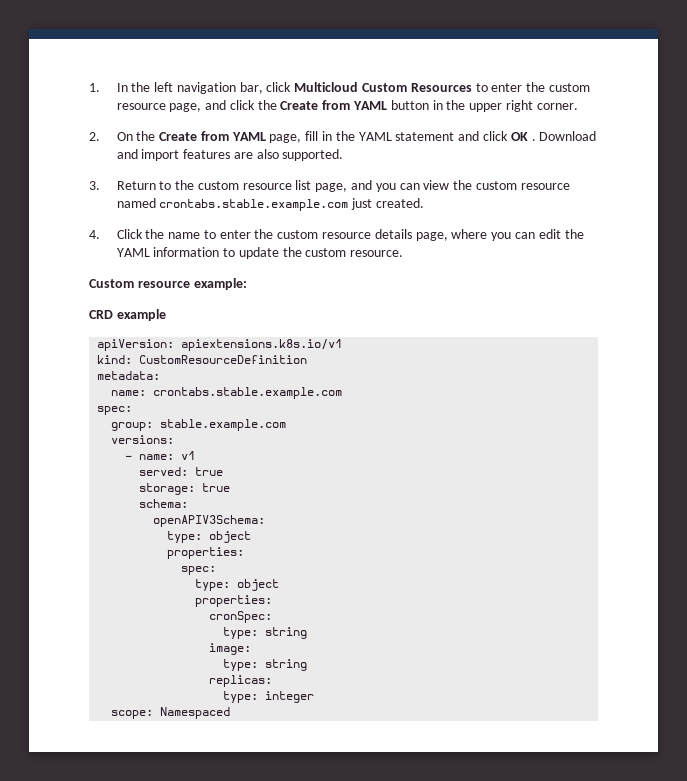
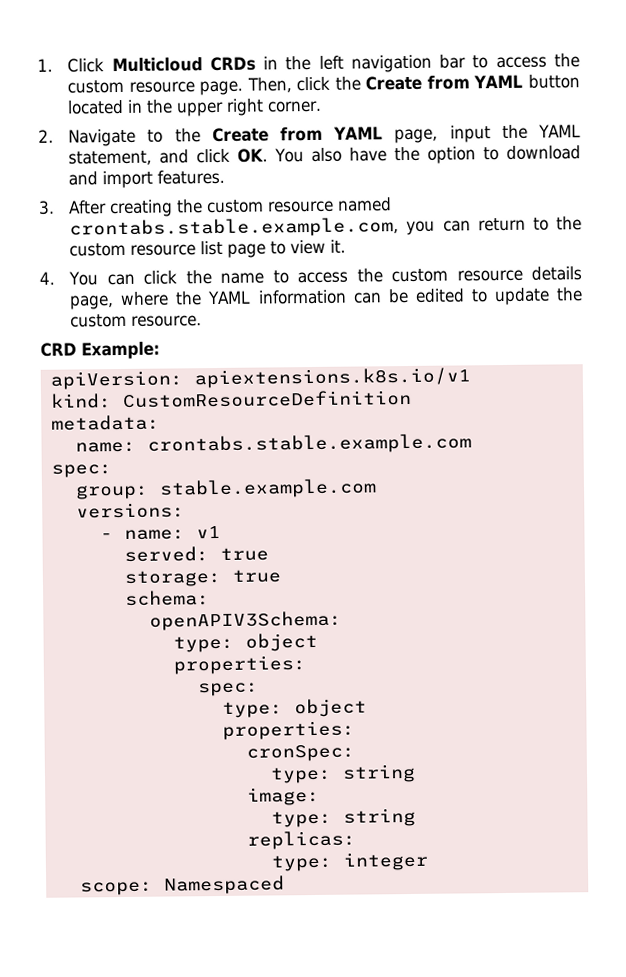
[116,82,590,94] [116,100,227,112] In the left navigation bar, click Multicloud Custom Resources to enter the custom resource page, and -> [67,53,580,73] [67,77,292,96] Click Multicloud CRDs in the left navigation bar to access the custom resource page. Then,
(429, 105) none -> [67,99,125,115] located
[116,132,133,141] On -> [68,128,164,147] Navigate to
[305,131,597,141] [116,149,344,161] [89,181,156,190] fill in the YAML statement and click OK . Download and import features are also supported. // 3. Return -> [449,124,582,143] [68,145,581,166] [68,169,226,189] [38,197,393,218] [69,217,526,239] input the YAML statement, and click OK. You also have the option to download and import features. // 3. After creating the custom resource named crontabs.stable.example.com, you can return
[315,180,570,192] [116,198,424,211] [89,229,143,239] page, and you can view the custom resource named crontabs.stable.example.com just created. // 4. Click -> [227,239,347,258] [39,270,178,286] page to view it. // 4. You can click
[219,230,251,239] enter -> [297,271,349,284] access
[491,229,584,241] [116,247,220,257] you can edit the YAML information -> [175,288,465,306] the YAML information can be edited
[89,278,247,290] // Custom resource example: -> (203, 321) none
[116,309,166,321] example -> [81,341,160,360] Example:

